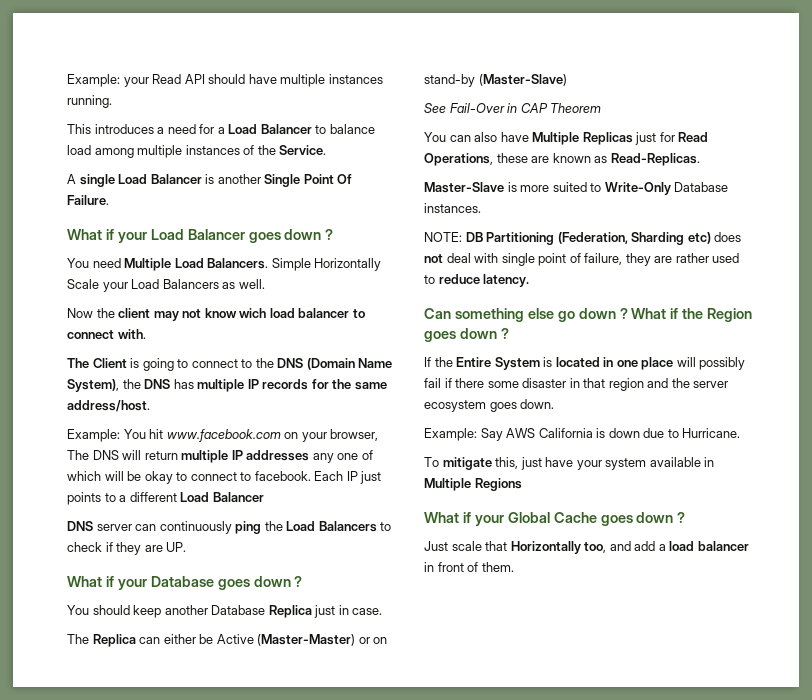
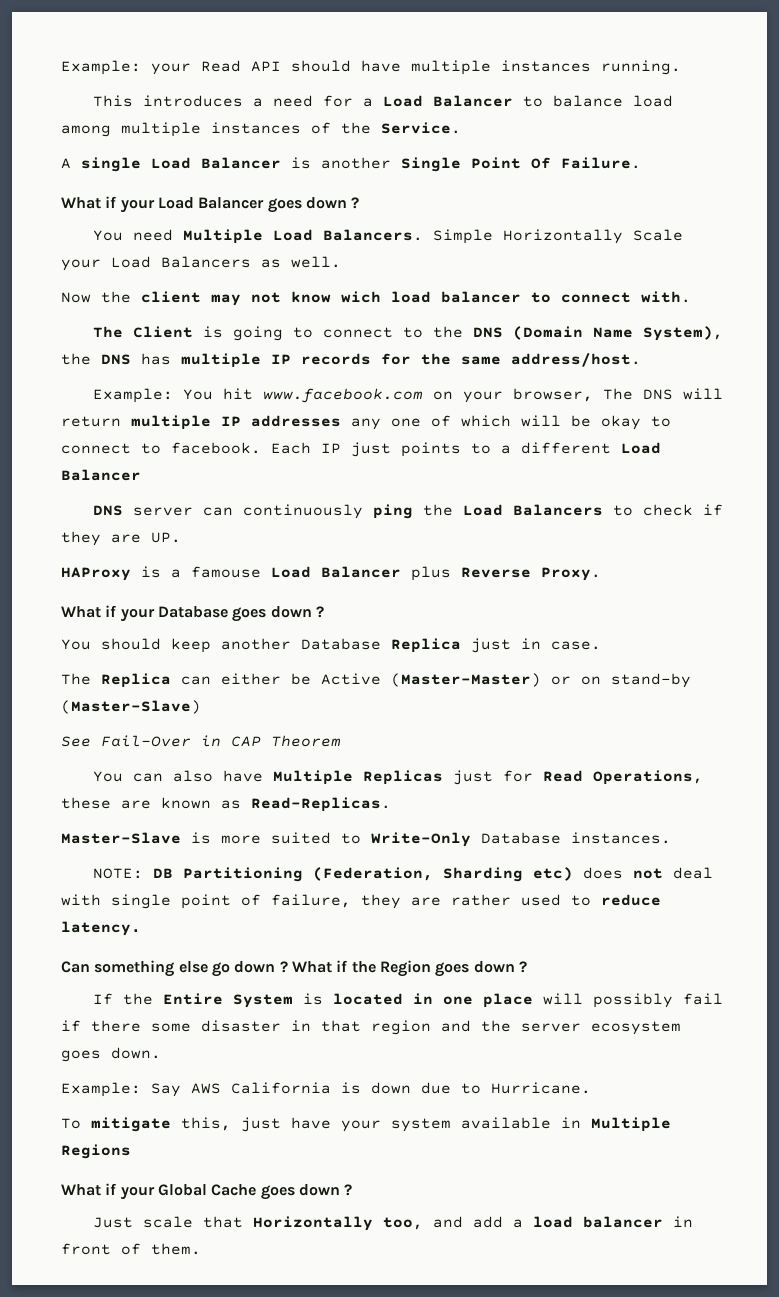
(187, 547) none -> [61,566,601,581] // HAProxy is a famouse Load Balancer plus Reverse Proxy.

